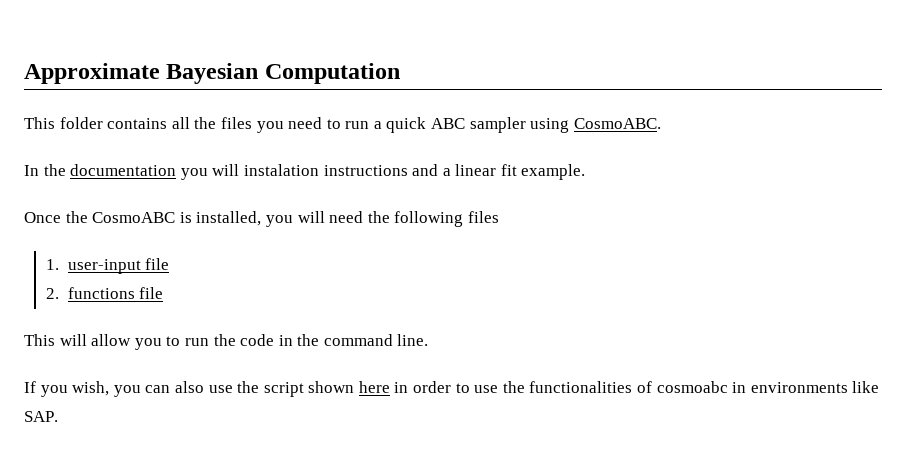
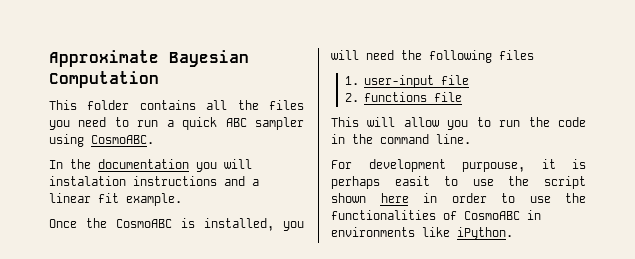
[24,381,204,397] If you wish, you can also -> [331,159,586,172] [331,176,459,189] For development purpouse, it is perhaps easit to
[656,381,728,393] cosmoabc -> [464,211,520,220] CosmoABC
[24,411,58,422] SAP. -> [457,227,513,240] iPython.

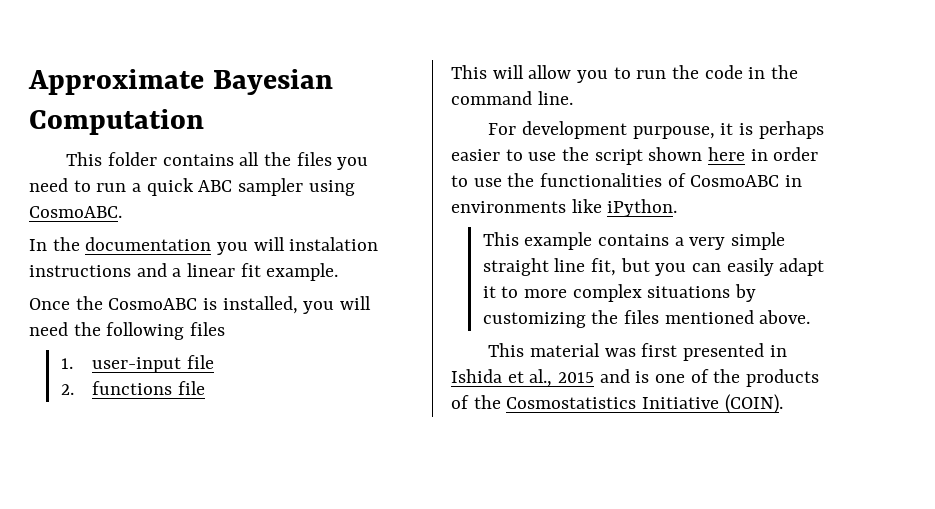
[394,176,430,186] easit -> [451,149,500,161] easier
(513, 233) none -> [482,232,785,250] [482,258,825,276] [482,284,756,302] [482,310,811,328] [488,343,787,361] [451,369,820,387] [451,394,783,414] // This example contains a very simple straight line fit, but you can easily adapt it to more complex situations by customizing the files mentioned above. // This material was first presented in Ishida et al., 2015 and is one of the products of the Cosmostatistics Initiative (COIN).

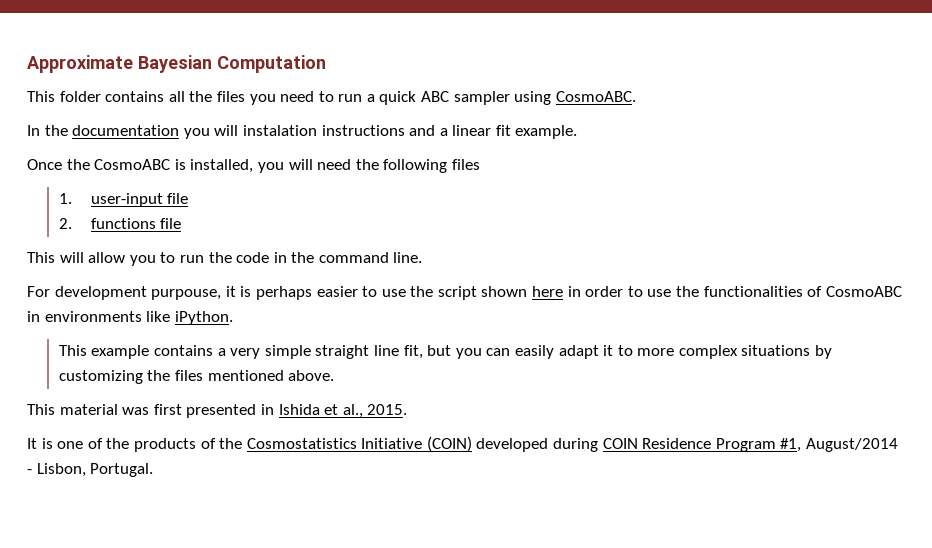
[558,369,630,383] 2015 and -> [367,404,408,415] [27,438,37,449] 2015. // It
[724,394,783,414] (COIN). -> [426,436,899,452] [27,463,154,477] (COIN) developed during COIN Residence Program #1, August/2014 - Lisbon, Portugal.

